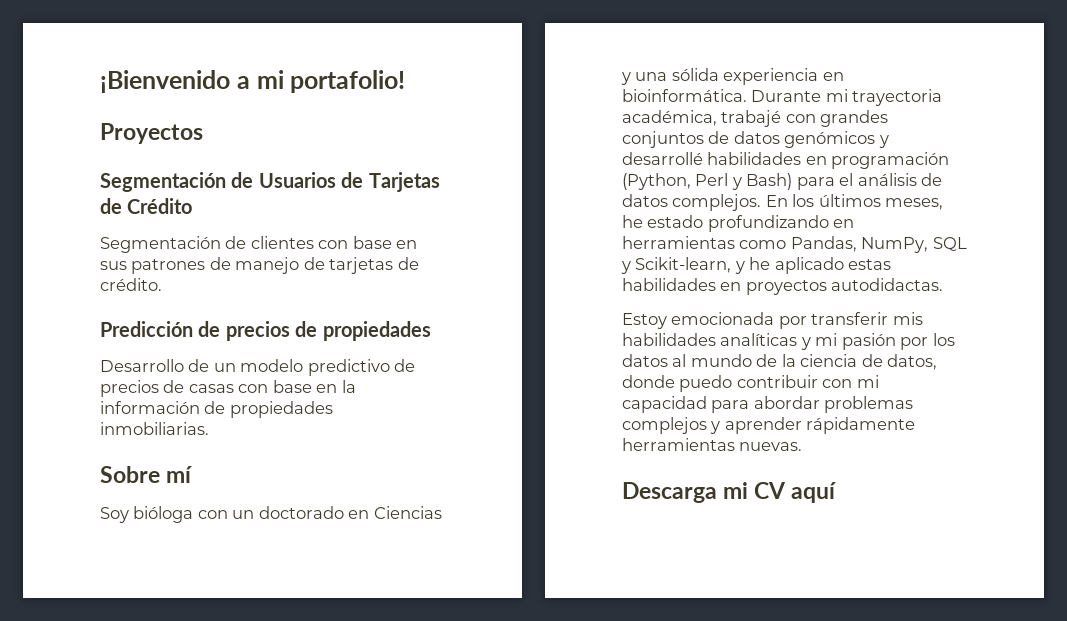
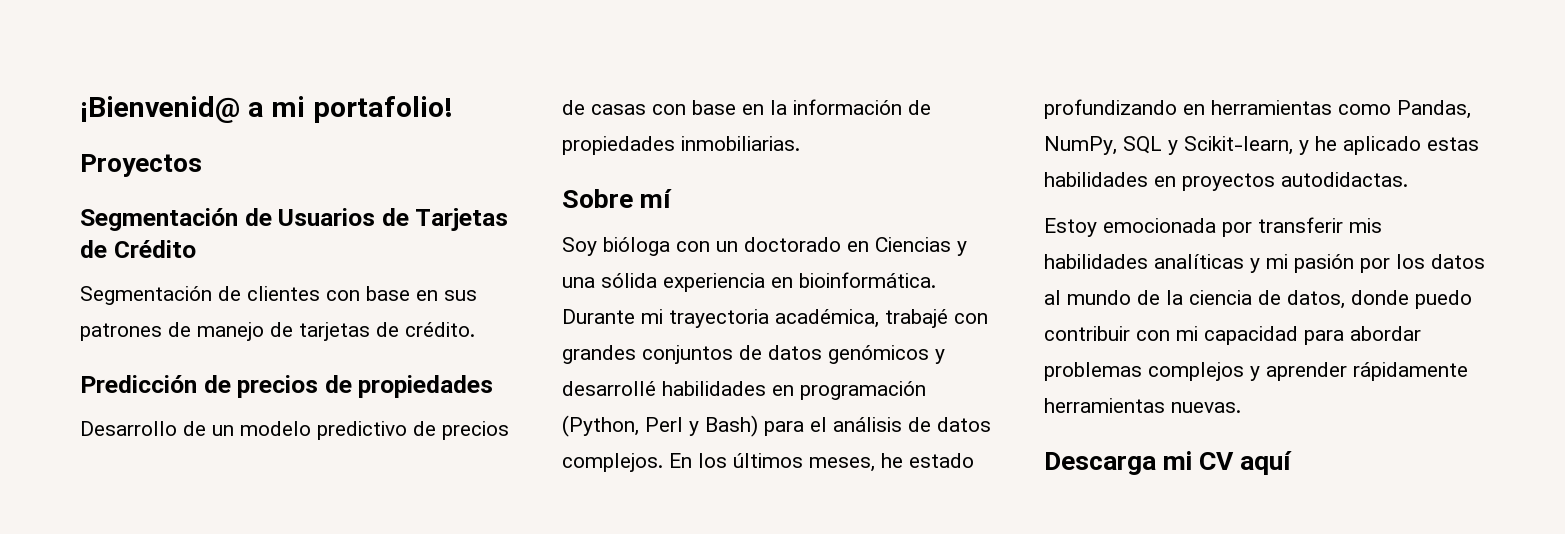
[100,70,230,93] ¡Bienvenido -> [80,96,240,123] ¡Bienvenid@

